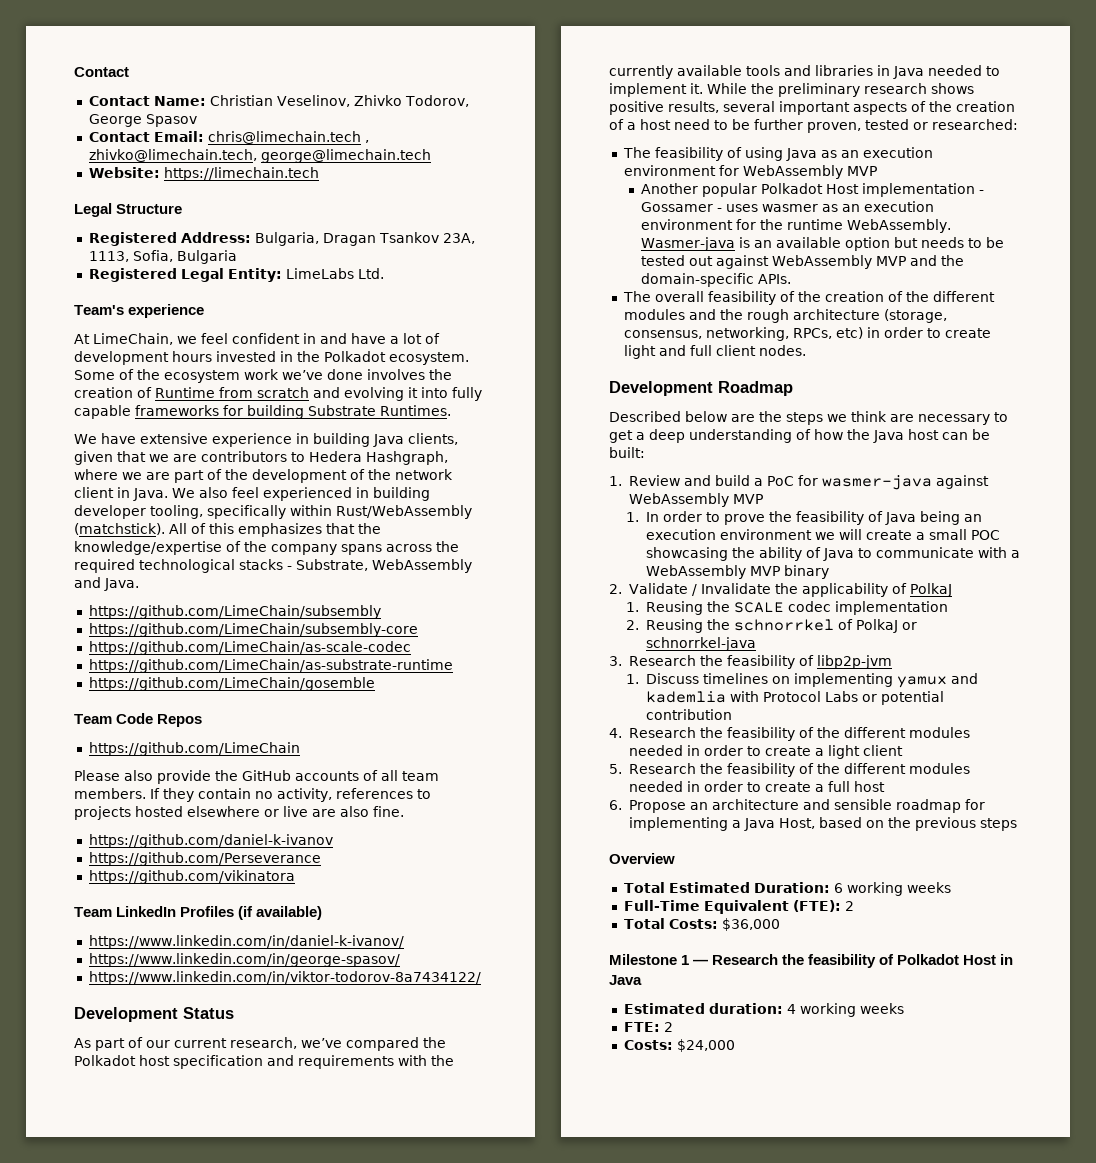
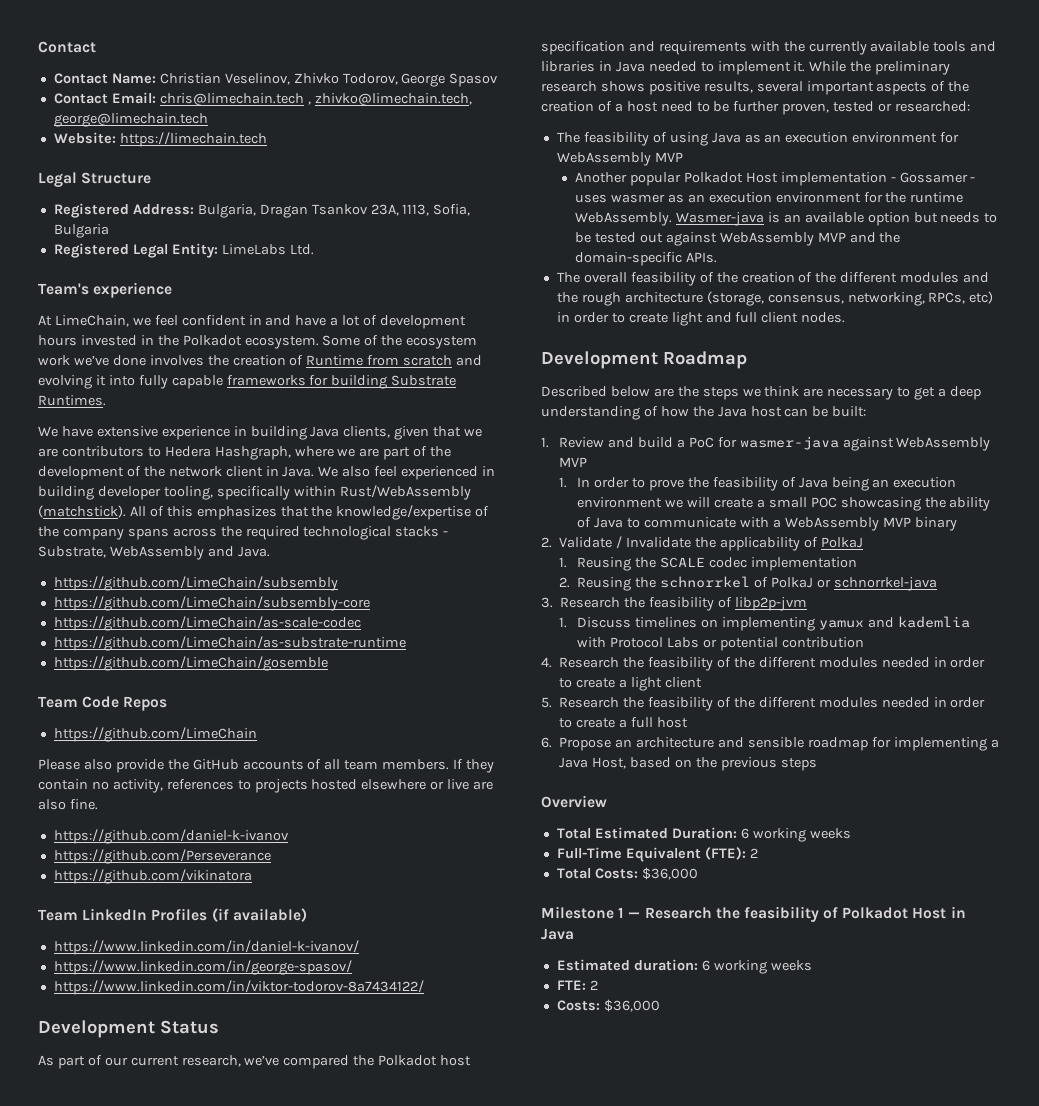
[786,1004,796,1014] 4 -> [701,960,710,971] 6
[676,1039,735,1052] $24,000 -> [603,999,660,1012] $36,000

